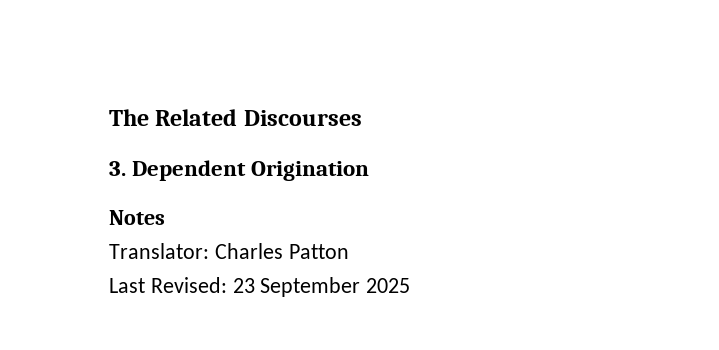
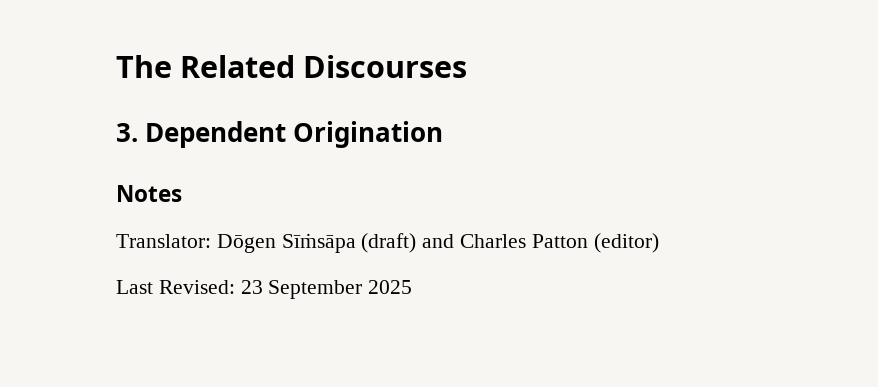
(209, 251) none -> [216,233,455,253] Dōgen Sīṁsāpa (draft) and
(349, 251) none -> [593,233,659,253] (editor)

